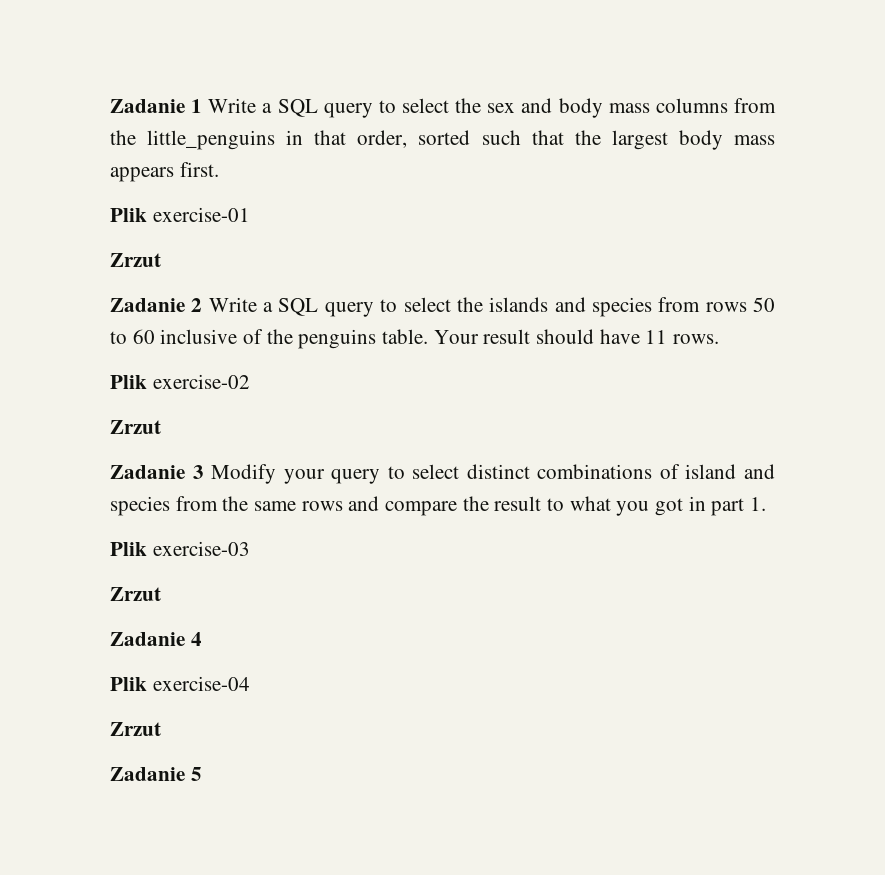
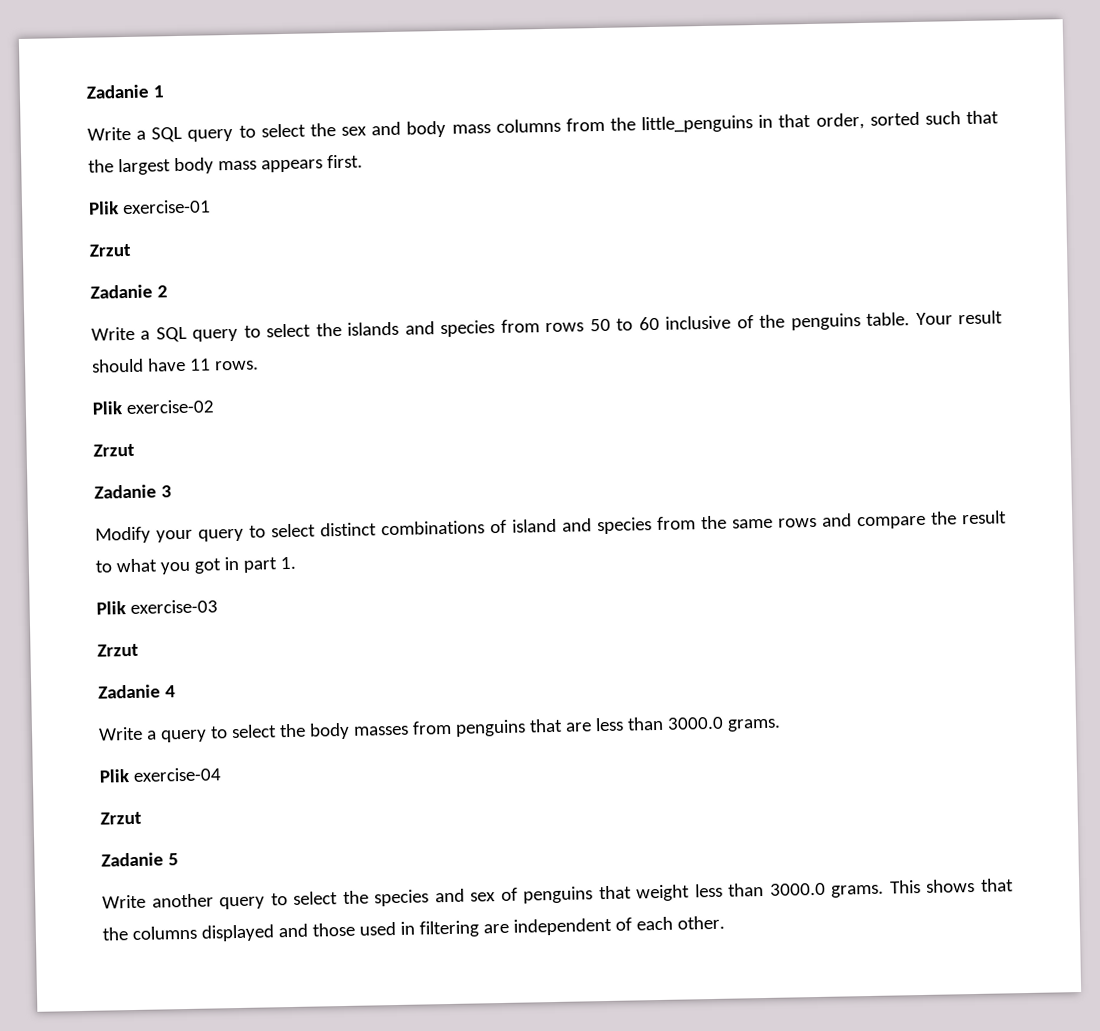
(203, 106) none -> (164, 91) //
(203, 305) none -> (168, 291) //
(204, 472) none -> (172, 491) //
(202, 639) none -> [98,716,781,743] // Write a query to select the body masses from penguins that are less than 3000.0 grams.
(202, 774) none -> [102,878,1014,910] [102,915,725,942] // Write another query to select the species and sex of penguins that weight less than 3000.0 grams. This shows that the columns displayed and those used in filtering are independent of each other.

